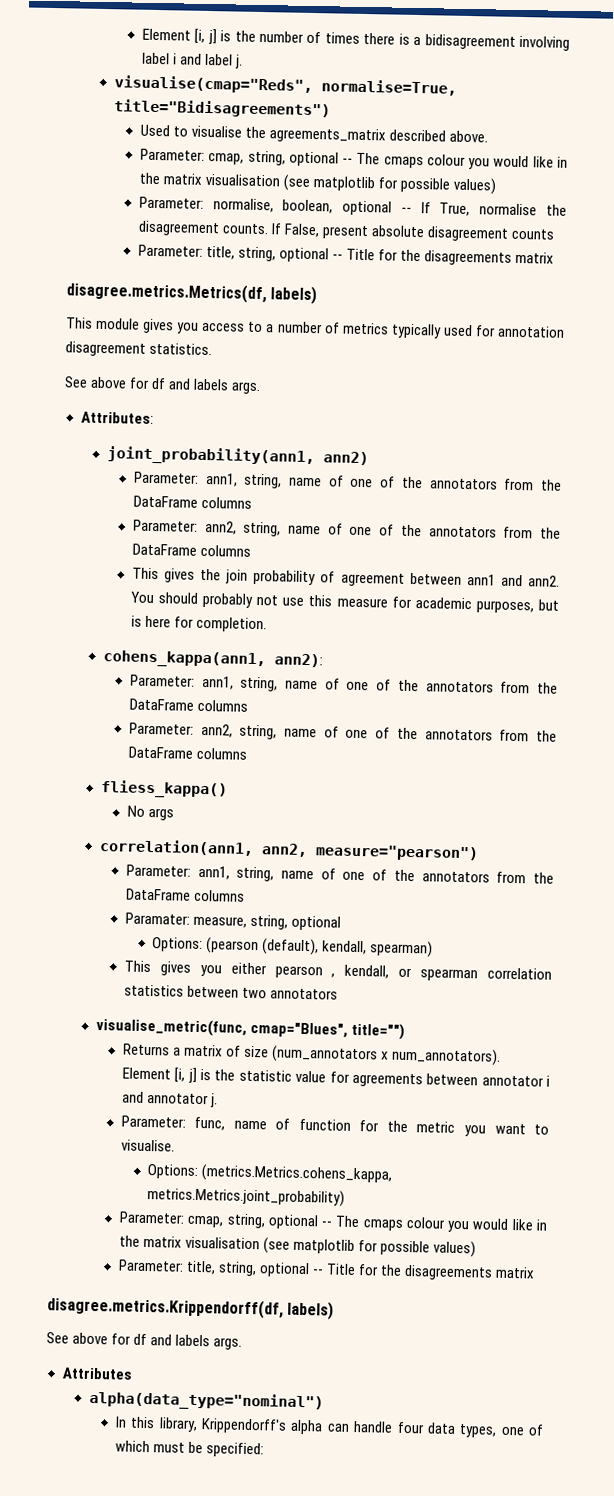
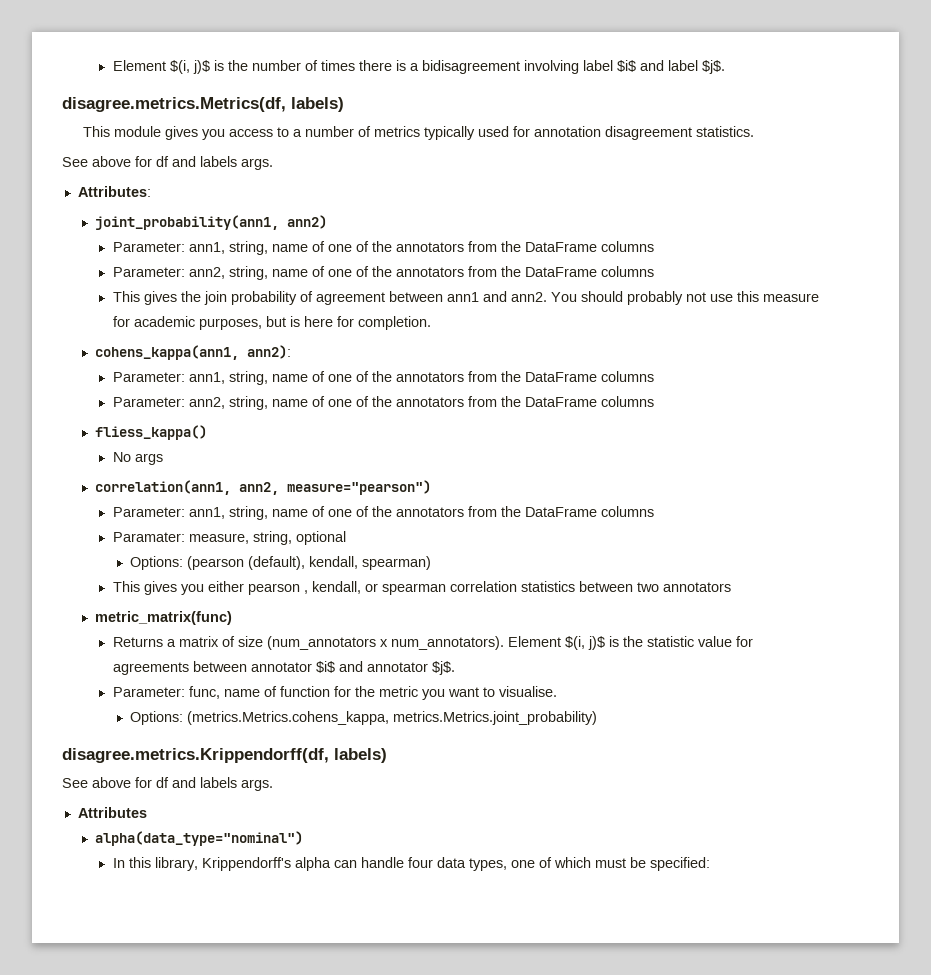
[141,28,217,45] Element [i, j] -> [112,60,210,74] Element $(i, j)$
[173,53,178,65] i -> [616,60,636,72] $i$
[235,54,244,69] [113,75,457,96] [113,99,331,119] [139,124,489,144] [139,148,569,170] [138,172,497,195] [138,196,567,217] [137,220,555,242] [137,244,555,266] j. // visualise(cmap="Reds", normalise=True, title="Bidisagreements") // Used to visualise the agreements_matrix described above. // Parameter: cmap, string, optional -- The cmaps colour you would like in the matrix visualisation (see matplotlib for possible values) // Parameter: normalise, boolean, optional -- If True, normalise the disagreement counts. If False, present absolute disagreement counts // Parameter: title, string, optional -- Title for the disagreements matrix -> [701,60,725,74] $j$.
[95,1017,405,1040] visualise_metric(func, cmap="Blues", title="") -> [95,611,233,625] metric_matrix(func)
[174,1067,197,1083] [i, j] -> [564,636,605,650] $(i, j)$
[546,1075,550,1087] i -> [315,661,335,673] $i$
[210,1093,219,1108] j. -> [431,661,455,675] $j$.
[118,1211,548,1233] [118,1235,477,1258] [117,1259,536,1281] // Parameter: cmap, string, optional -- The cmaps colour you would like in the matrix visualisation (see matplotlib for possible values) // Parameter: title, string, optional -- Title for the disagreements matrix -> (597, 718) none

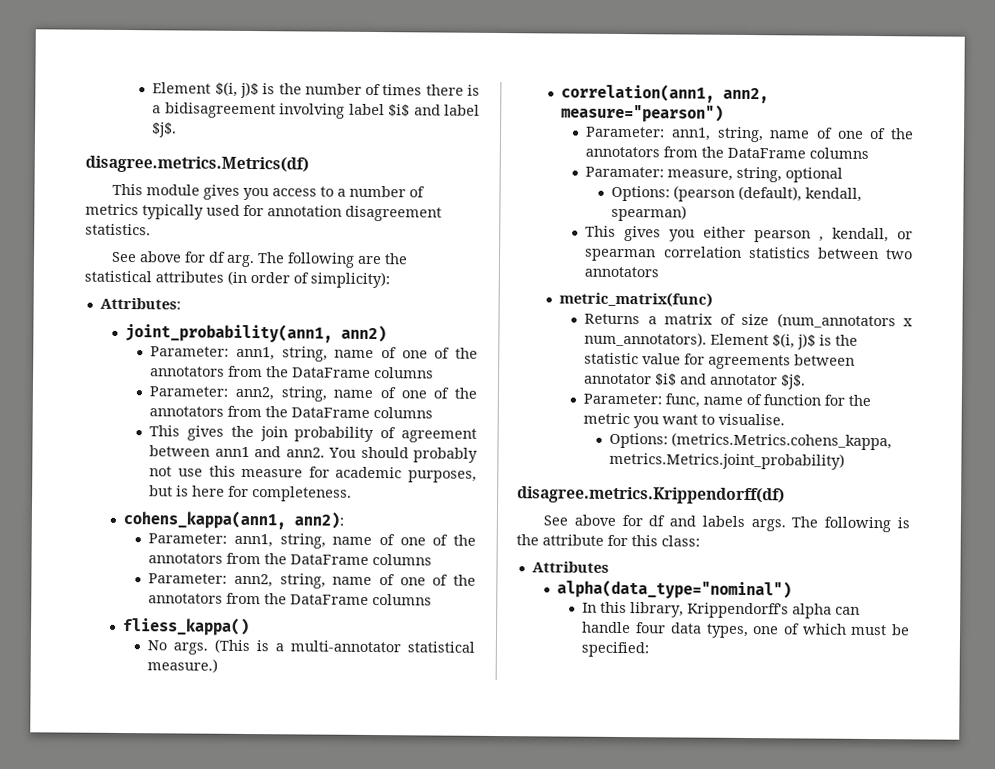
[62,97,344,112] disagree.metrics.Metrics(df, labels) -> [85,155,309,174] disagree.metrics.Metrics(df)
[172,156,273,170] and labels args. -> [226,252,409,268] [84,270,390,289] arg. The following are the statistical attributes (in order of simplicity):
[357,316,431,330] completion. -> [252,486,353,502] completeness.
[134,453,163,465] args -> [173,638,475,655] [147,658,219,673] args. (This is a multi-annotator statistical measure.)
[62,748,387,763] [62,777,273,791] disagree.metrics.Krippendorff(df, labels) // See above for df and labels args. -> [517,486,785,505] [543,514,910,533] [516,534,700,547] disagree.metrics.Krippendorff(df) // See above for df and labels args. The following is the attribute for this class:

